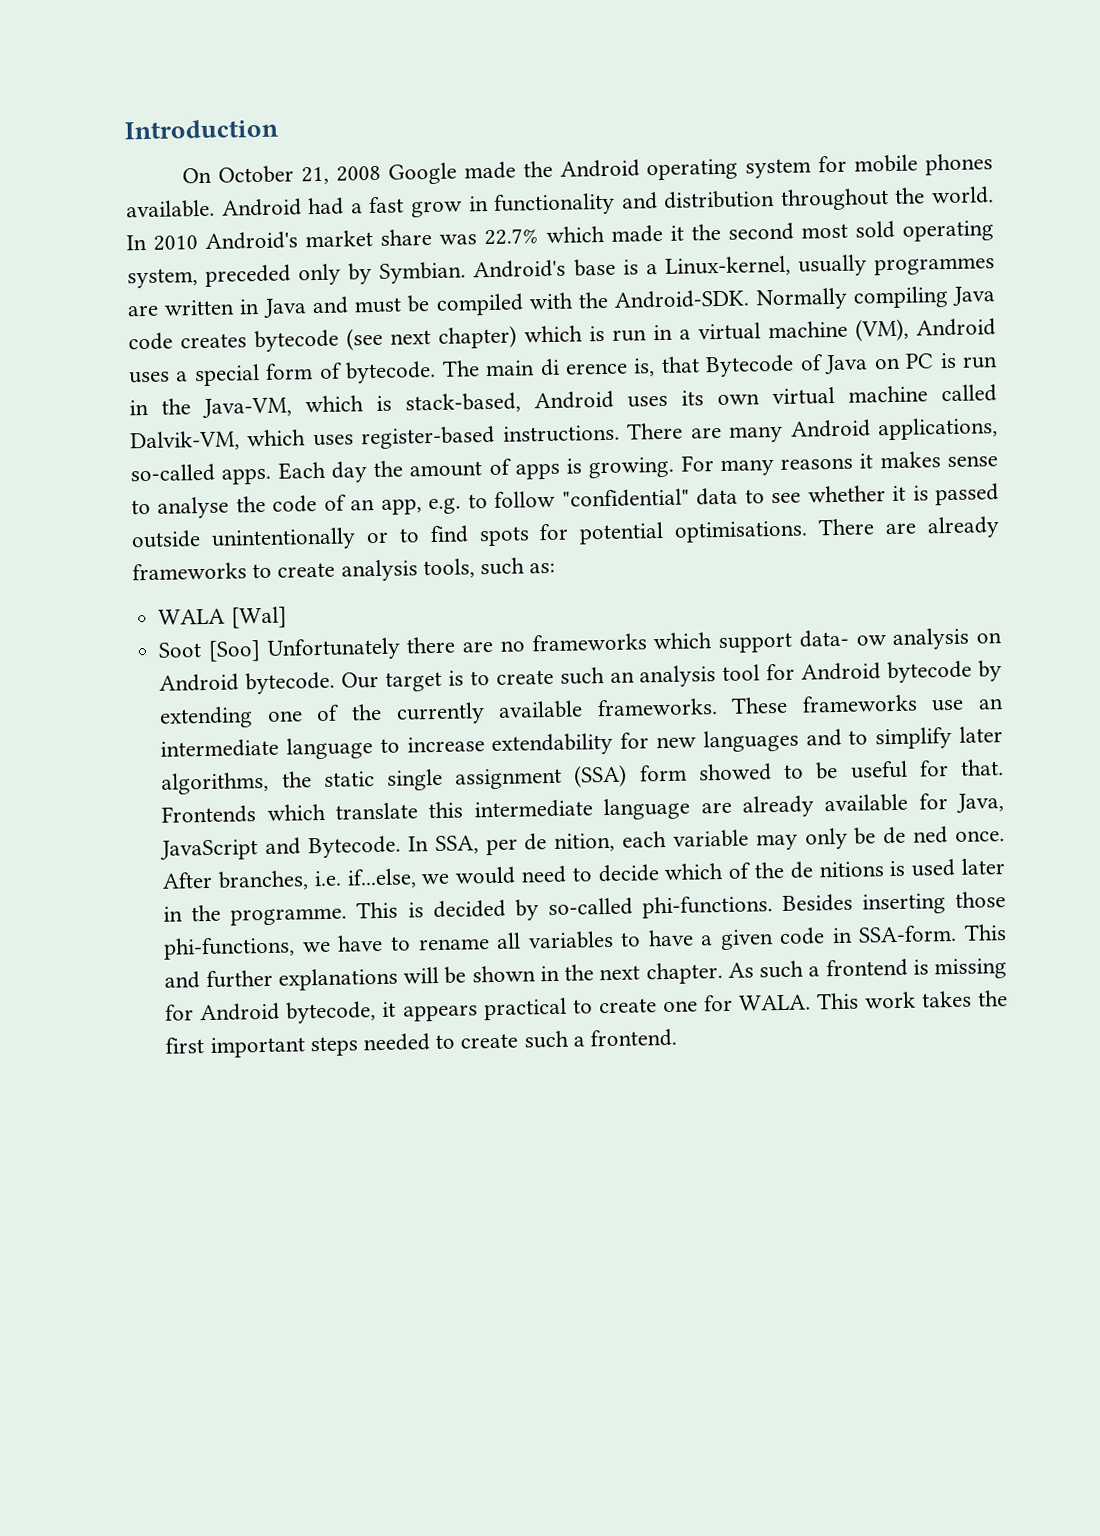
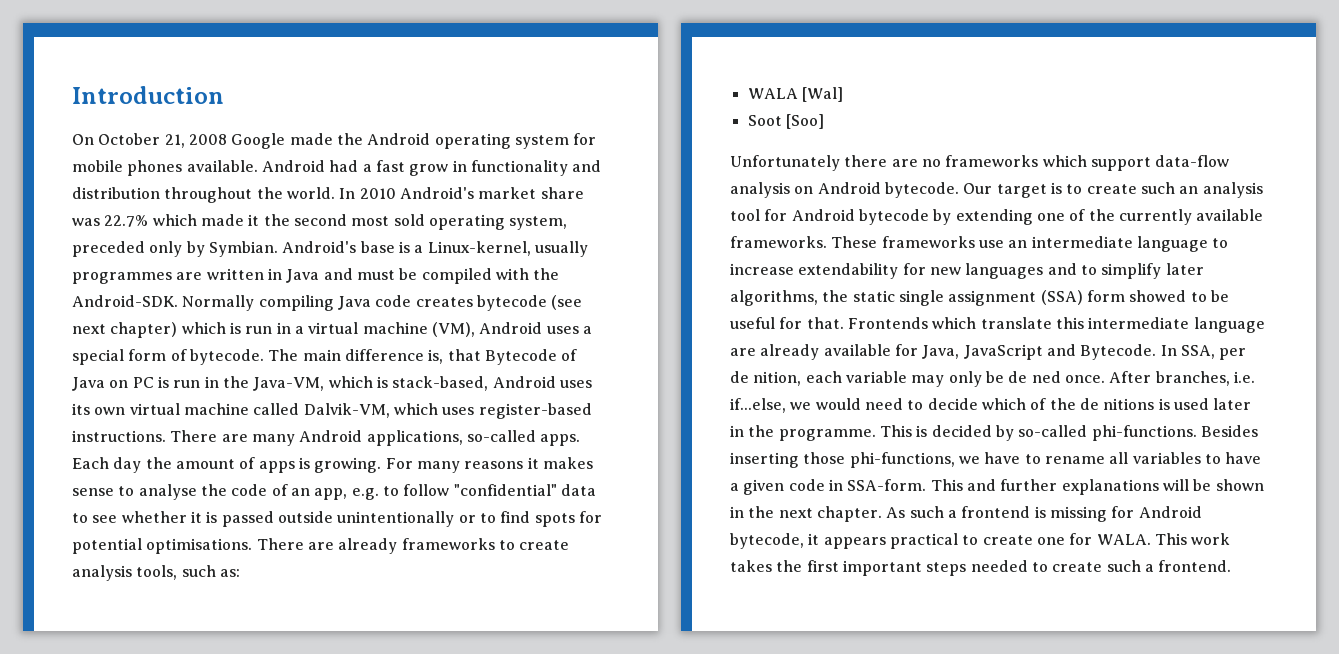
[539,358,628,377] di erence -> [344,349,424,361] difference
(262, 651) none -> (824, 121) //
[798,629,887,648] data- ow -> [1155,155,1230,167] data-flow

